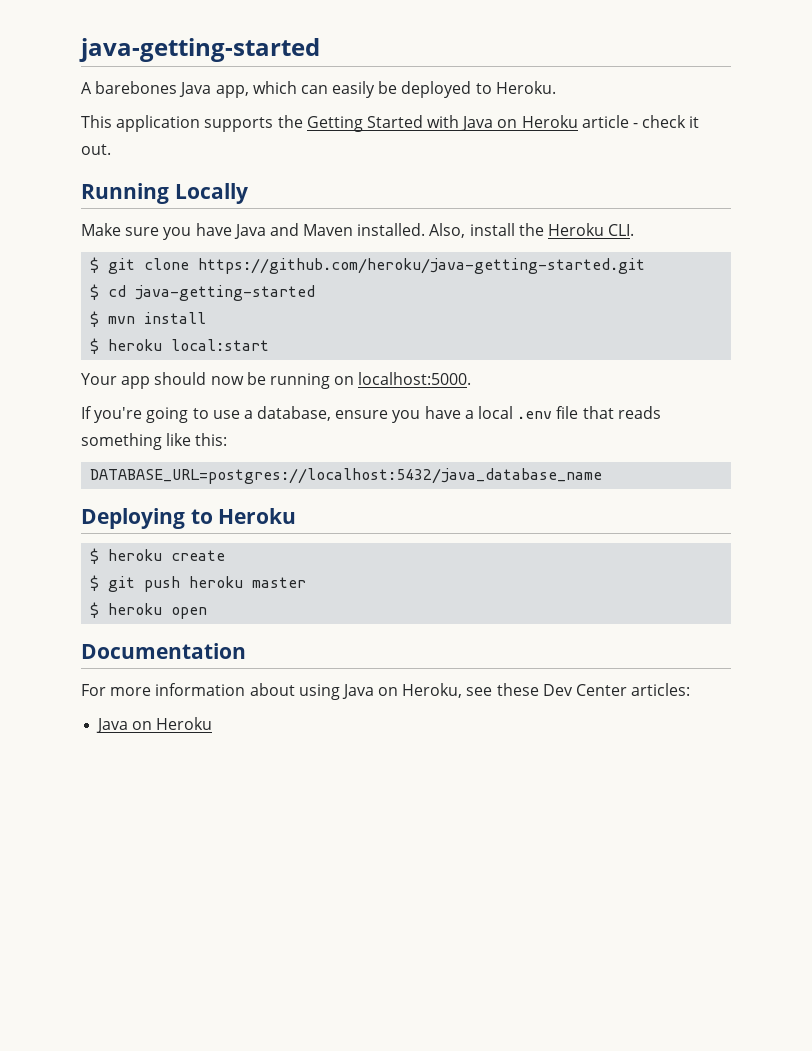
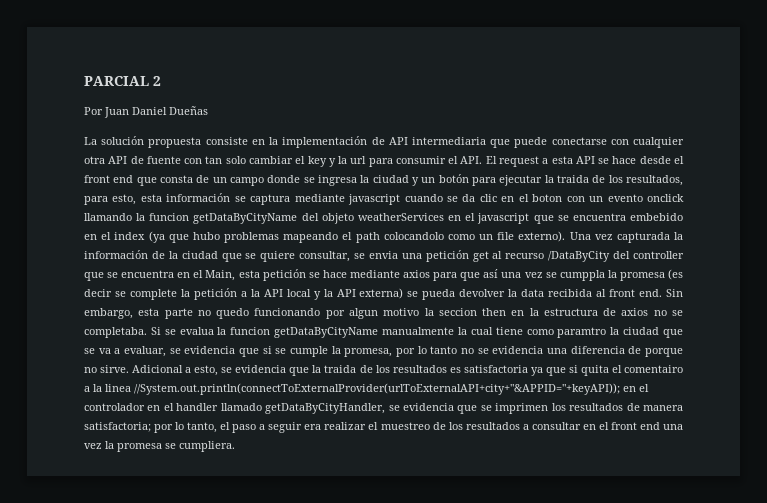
[79,38,320,62] [81,81,556,98] [81,115,700,132] [81,144,111,155] [81,183,248,204] [81,223,635,240] [90,257,646,274] [90,284,316,301] [90,311,207,327] [90,338,270,354] [81,372,472,389] [81,406,661,423] [81,433,228,450] [90,468,603,484] [81,508,297,529] [90,548,226,564] [90,575,307,592] [90,602,208,619] [81,643,246,659] [81,683,691,700] [96,717,213,733] java-getting-started // A barebones Java app, which can easily be deployed to Heroku. // This application supports the Getting Started with Java on Heroku article - check it out. // Running Locally // Make sure you have Java and Maven installed. Also, install the Heroku CLI. // $ git clone https://github.com/heroku/java-getting-started.git // $ cd java-getting-started // $ mvn install // $ heroku local:start // Your app should now be running on localhost:5000. // If you're going to use a database, ensure you have a local .env file that reads something like this: // DATABASE_URL=postgres://localhost:5432/java_database_name // Deploying to Heroku // $ heroku create // $ git push heroku master // $ heroku open // Documentation // For more information about using Java on Heroku, see these Dev Center articles: // Java on Heroku -> [84,76,161,86] [84,106,208,118] [84,136,684,148] [84,156,684,167] [84,174,683,186] [84,193,685,205] [84,213,683,224] [84,231,683,243] [84,250,684,262] [84,269,683,281] [84,288,684,300] [84,308,684,319] [84,327,684,338] [84,346,683,357] [84,365,683,376] [84,383,649,395] [84,403,684,414] [84,422,683,433] [84,441,235,452] PARCIAL 2 // Por Juan Daniel Dueñas // La solución propuesta consiste en la implementación de API intermediaria que puede conectarse con cualquier otra API de fuente con tan solo cambiar el key y la url para consumir el API. El request a esta API se hace desde el front end que consta de un campo donde se ingresa la ciudad y un botón para ejecutar la traida de los resultados, para esto, esta información se captura mediante javascript cuando se da clic en el boton con un evento onclick llamando la funcion getDataByCityName del objeto weatherServices en el javascript que se encuentra embebido en el index (ya que hubo problemas mapeando el path colocandolo como un file externo). Una vez capturada la información de la ciudad que se quiere consultar, se envia una petición get al recurso /DataByCity del controller que se encuentra en el Main, esta petición se hace mediante axios para que así una vez se cumppla la promesa (es decir se complete la petición a la API local y la API externa) se pueda devolver la data recibida al front end. Sin embargo, esta parte no quedo funcionando por algun motivo la seccion then en la estructura de axios no se completaba. Si se evalua la funcion getDataByCityName manualmente la cual tiene como paramtro la ciudad que se va a evaluar, se evidencia que si se cumple la promesa, por lo tanto no se evidencia una diferencia de porque no sirve. Adicional a esto, se evidencia que la traida de los resultados es satisfactoria ya que si quita el comentairo a la linea //System.out.println(connectToExternalProvider(urlToExternalAPI+city+"&APPID="+keyAPI)); en el controlador en el handler llamado getDataByCityHandler, se evidencia que se imprimen los resultados de manera satisfactoria; por lo tanto, el paso a seguir era realizar el muestreo de los resultados a consultar en el front end una vez la promesa se cumpliera.

